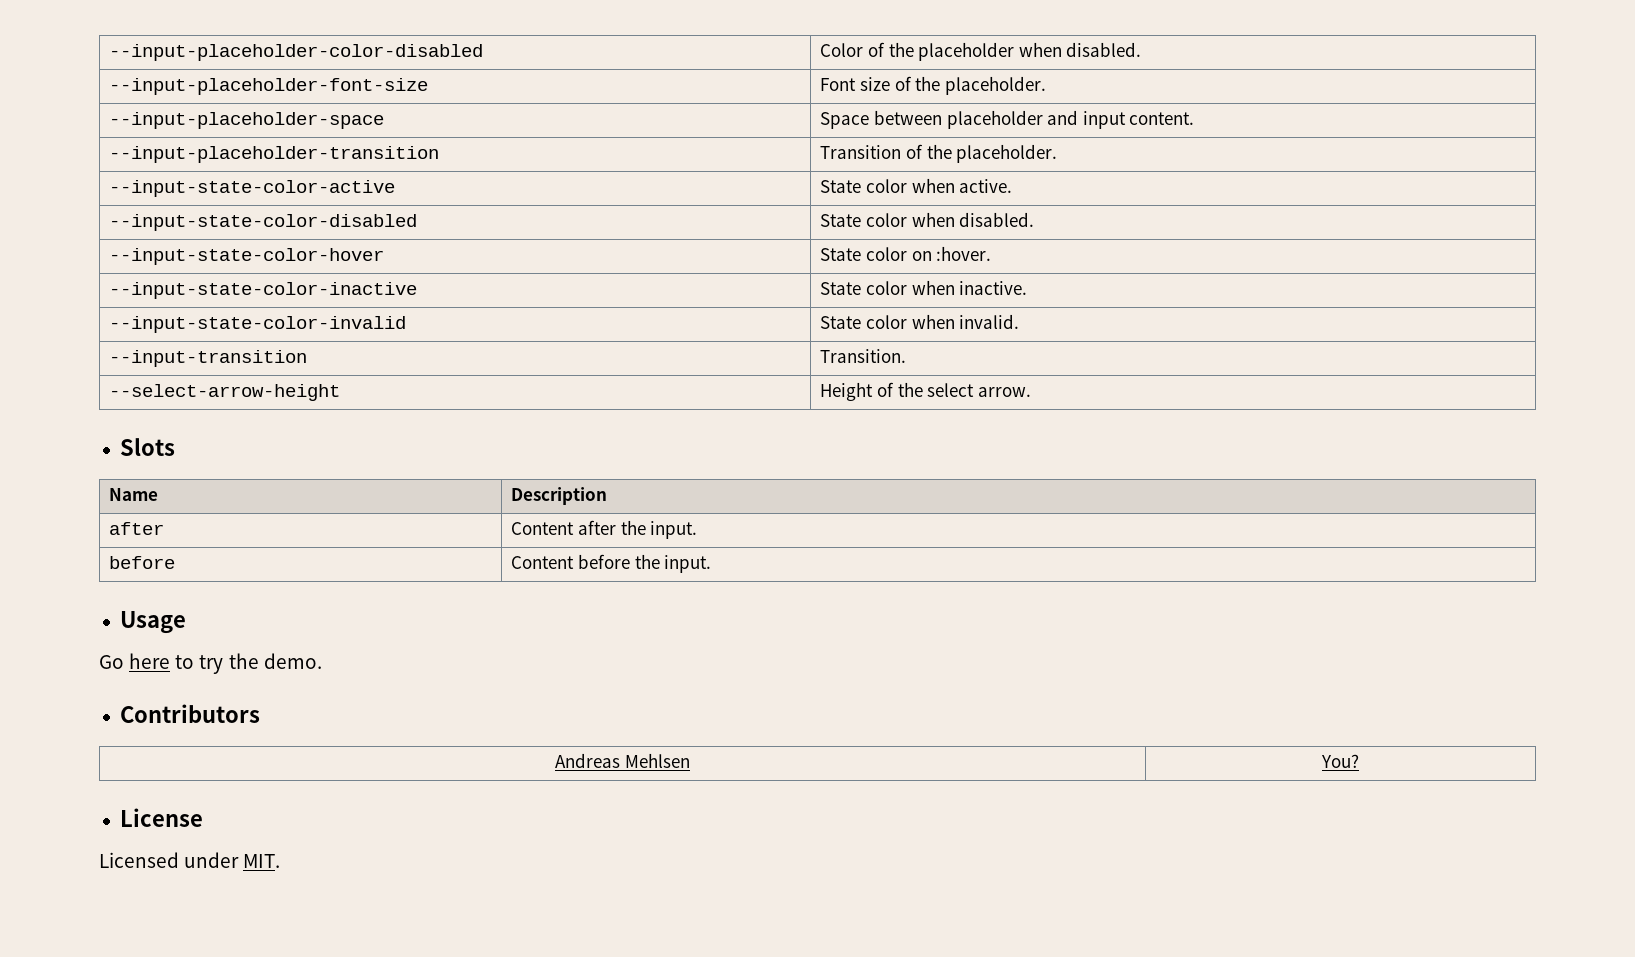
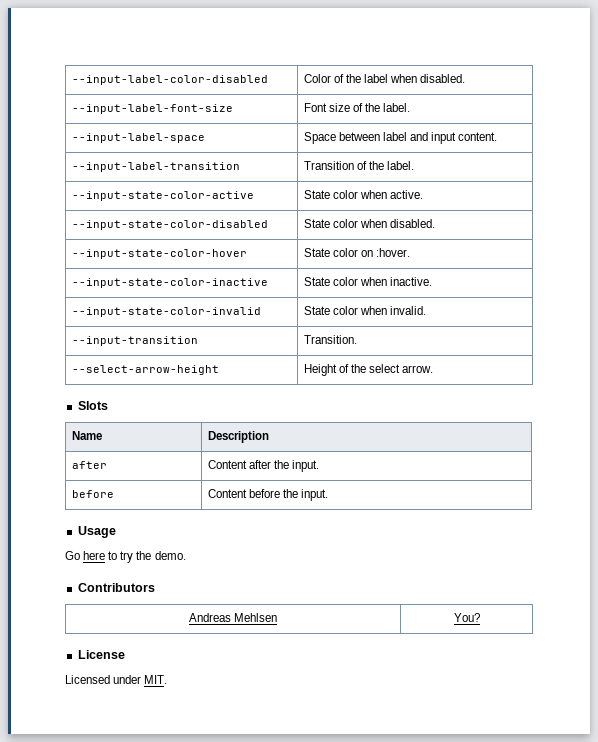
[109,44,484,61] --input-placeholder-color-disabled -> [71,75,268,85] --input-label-color-disabled
[918,42,1142,61] [109,78,429,95] placeholder when disabled. // --input-placeholder-font-size -> [364,74,466,83] [71,104,233,114] label when disabled. // --input-label-font-size
[944,76,1046,95] [109,112,385,129] placeholder. // --input-placeholder-space -> [383,103,411,112] [71,133,205,143] label. // --input-label-space
[946,110,1043,129] placeholder -> [383,132,408,141] label
[109,146,440,163] --input-placeholder-transition -> [71,162,240,172] --input-label-transition
[956,144,1058,163] placeholder. -> [387,161,415,170] label.

